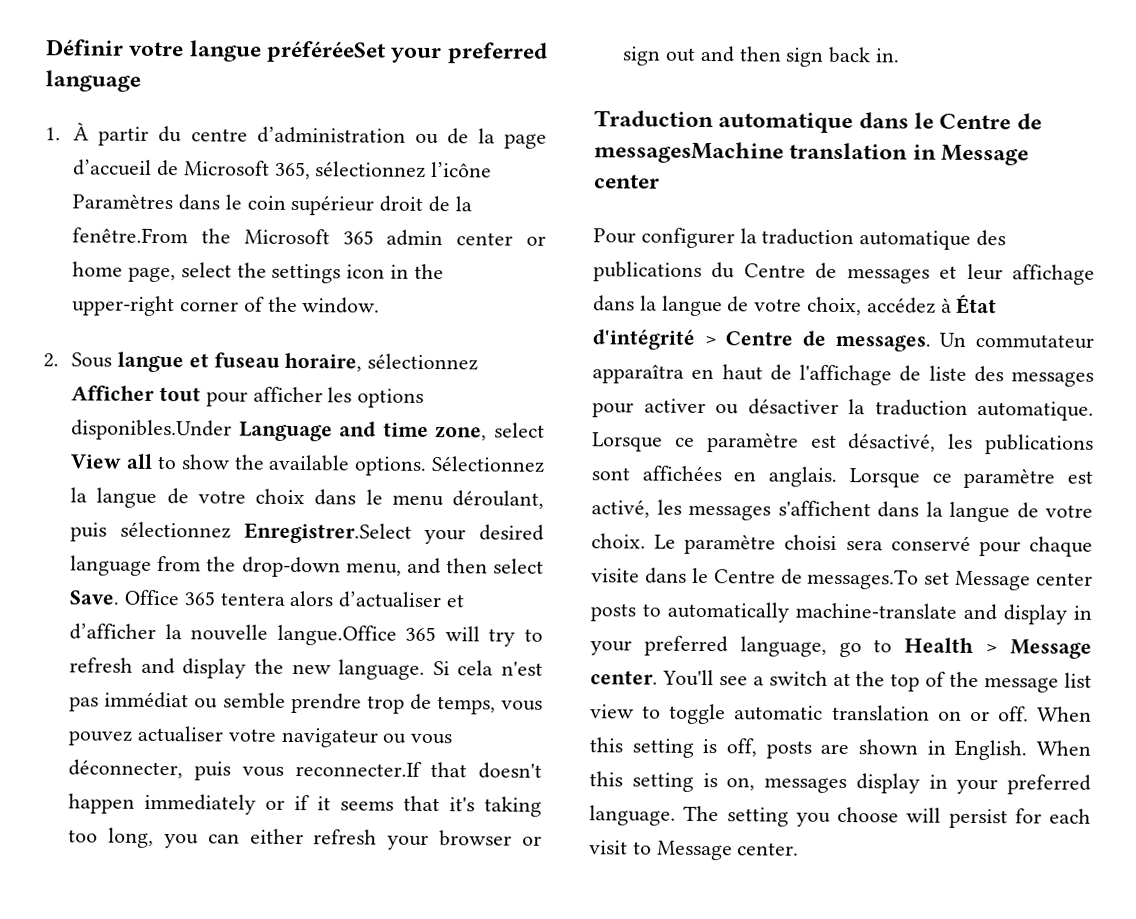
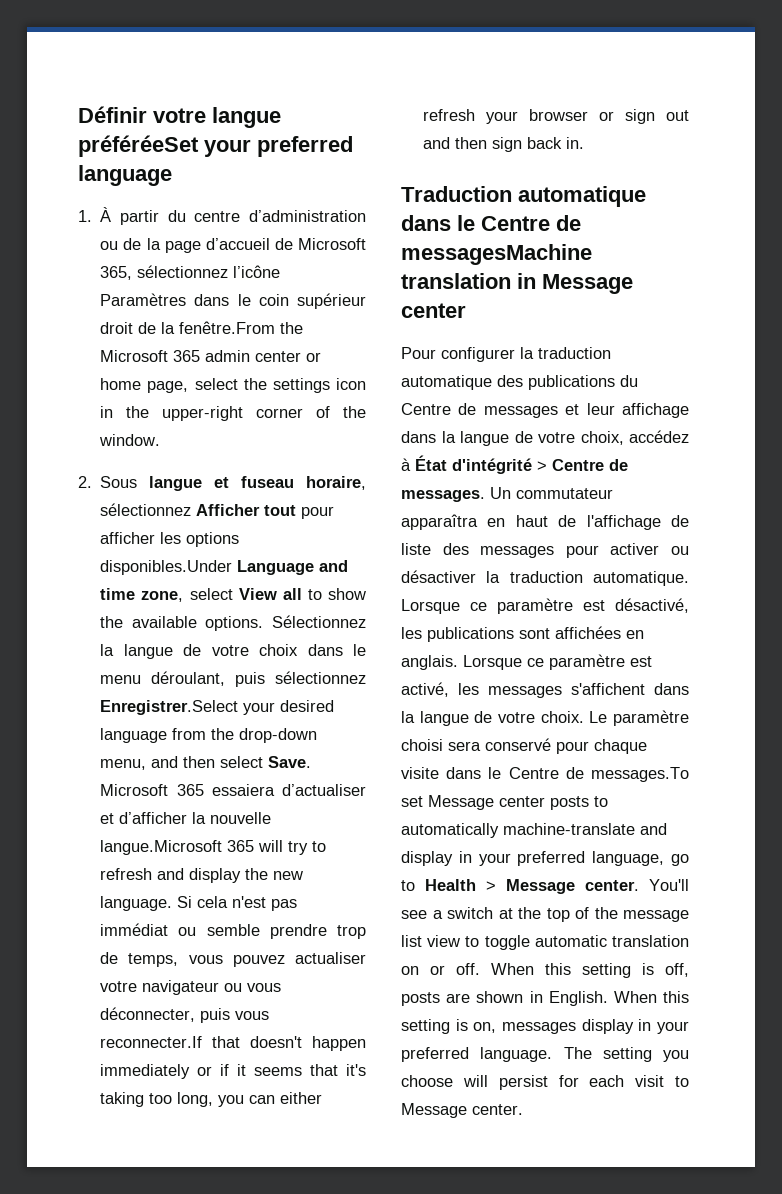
[124,589,335,607] Office 365 tentera alors -> [100,784,275,796] Microsoft 365 essaiera
[276,624,397,646] langue.Office -> [100,840,223,855] langue.Microsoft

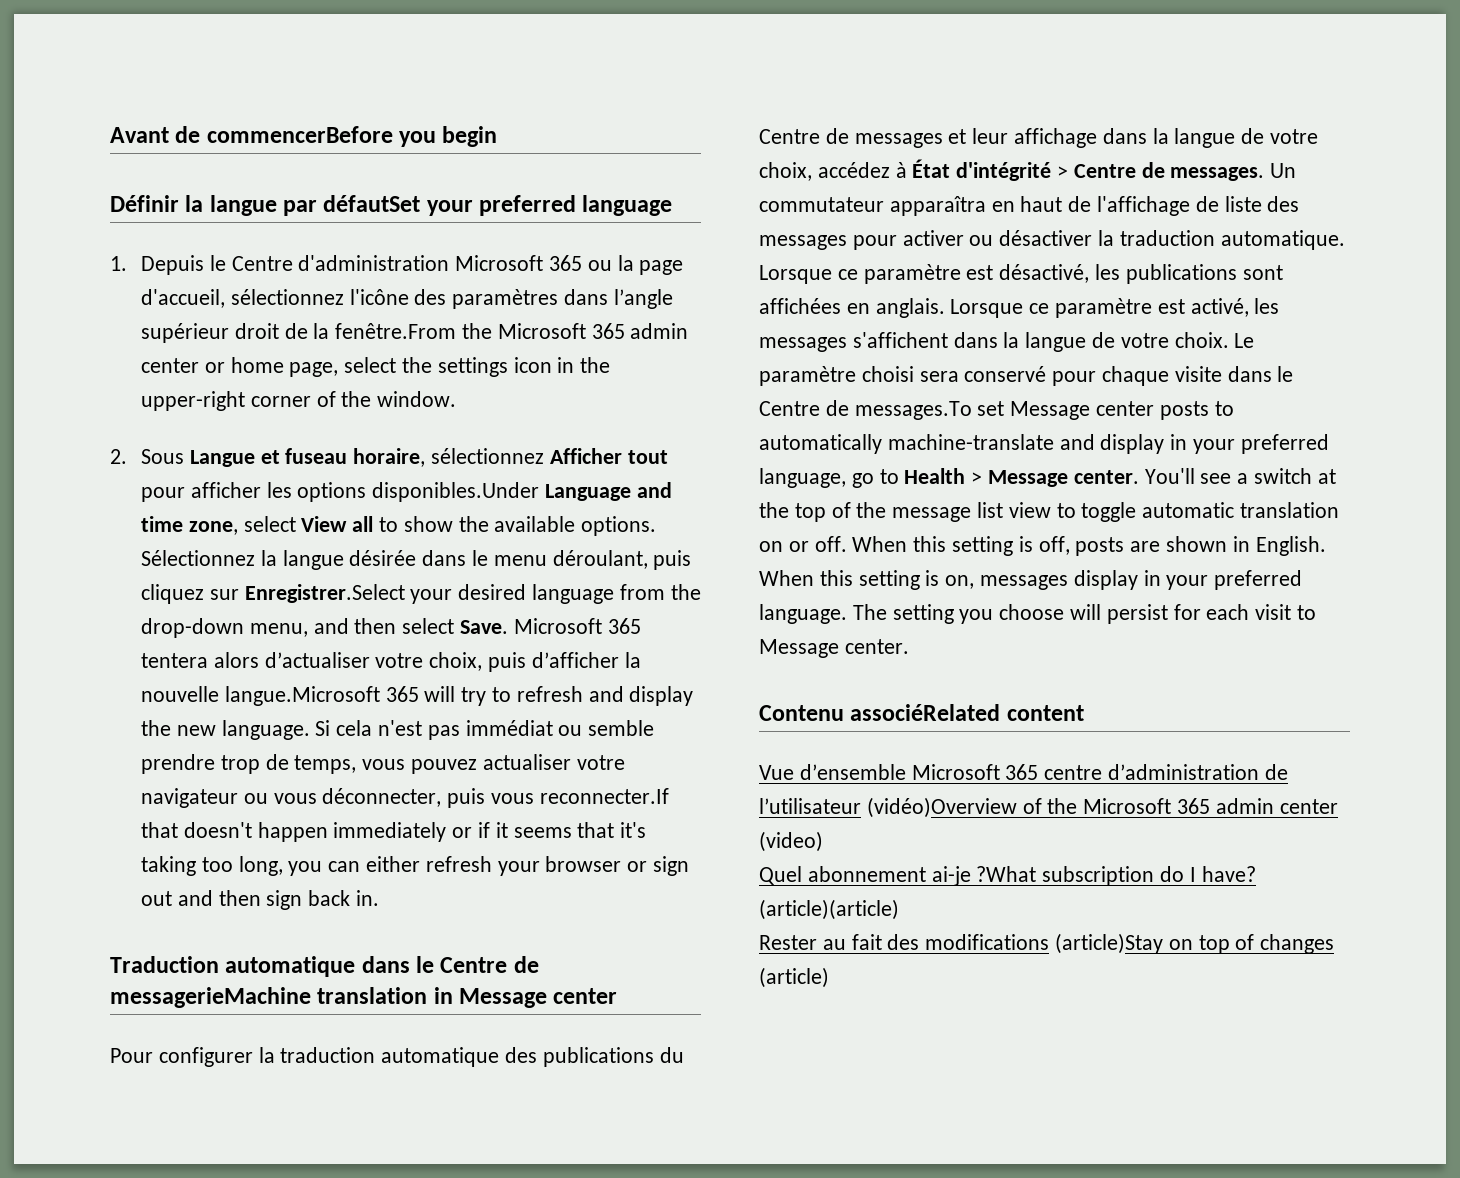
[78,106,281,128] [78,135,353,157] [78,165,172,186] [78,207,366,225] [100,238,366,253] [100,265,281,280] [100,293,289,306] Définir votre langue préféréeSet your preferred language // 1. À partir du centre d’administration ou de la page d’accueil de Microsoft 365, sélectionnez l’icône Paramètres dans le coin -> [110,126,498,147] [110,195,673,216] [110,255,684,275] [140,289,673,309] Avant de commencerBefore you begin // Définir la langue par défautSet your preferred language // 1. Depuis le Centre d'administration Microsoft 365 ou la page d'accueil, sélectionnez l'icône des paramètres dans l’angle
[149,476,203,491] langue -> [189,450,255,467] Langue
[183,644,299,656] de votre choix -> [349,550,417,566] désirée
[275,671,366,684] sélectionnez -> [140,584,239,604] cliquez sur
[211,784,366,796] [100,813,115,824] essaiera d’actualiser et -> [140,652,527,672] tentera alors d’actualiser votre choix, puis
[401,244,592,265] messagesMachine -> [110,987,311,1008] messagerieMachine
(523, 1109) none -> [759,704,1084,721] [759,764,1288,780] [759,797,1338,818] [759,831,823,852] [759,866,1256,886] [759,899,899,920] [759,933,1335,954] [759,967,829,988] // Contenu associéRelated content // Vue d’ensemble Microsoft 365 centre d’administration de l’utilisateur (vidéo)Overview of the Microsoft 365 admin center (video) // Quel abonnement ai-je ?What subscription do I have? (article)(article) // Rester au fait des modifications (article)Stay on top of changes (article)

